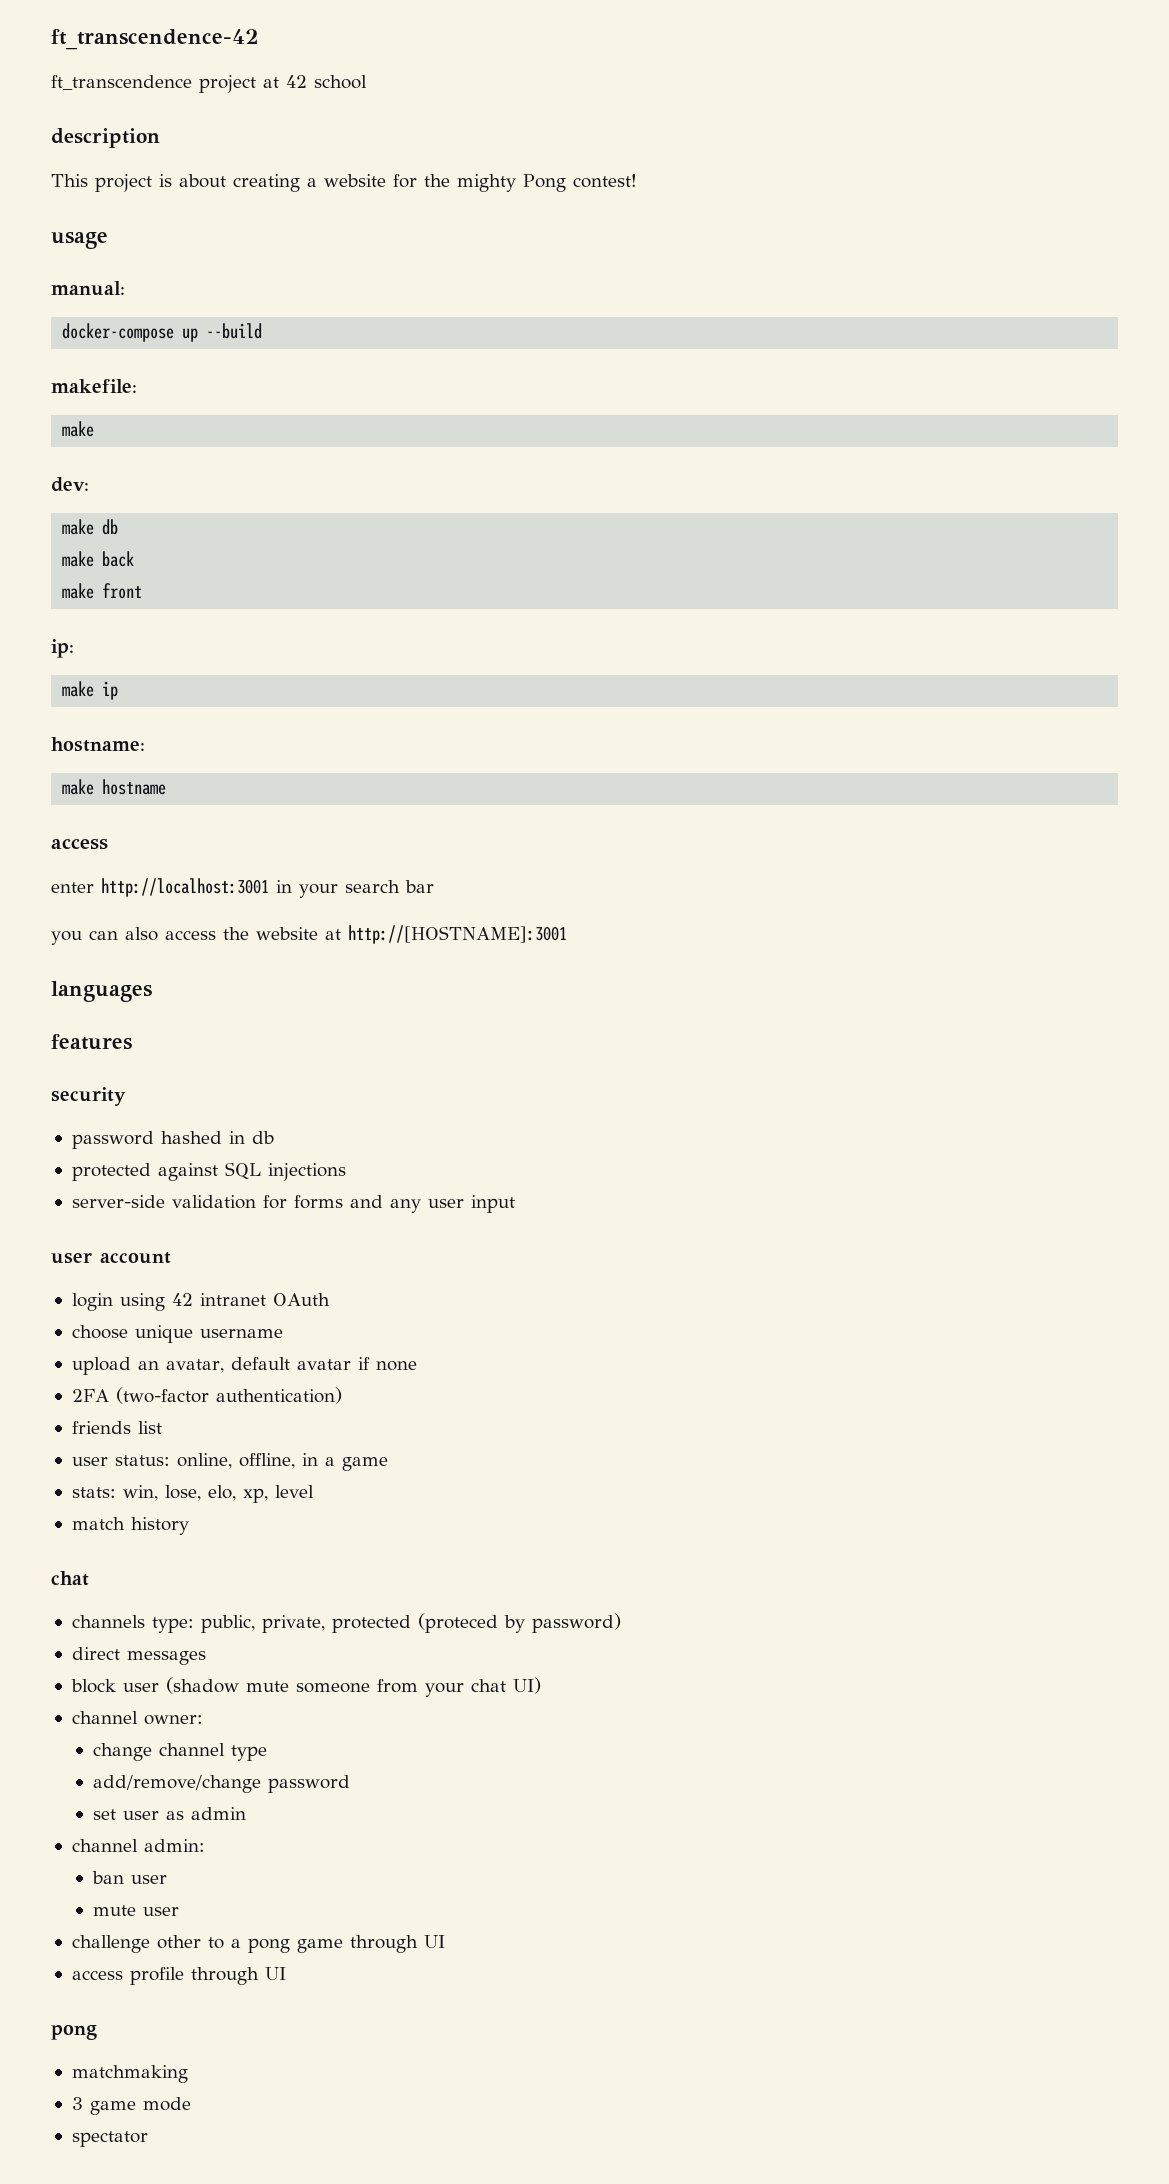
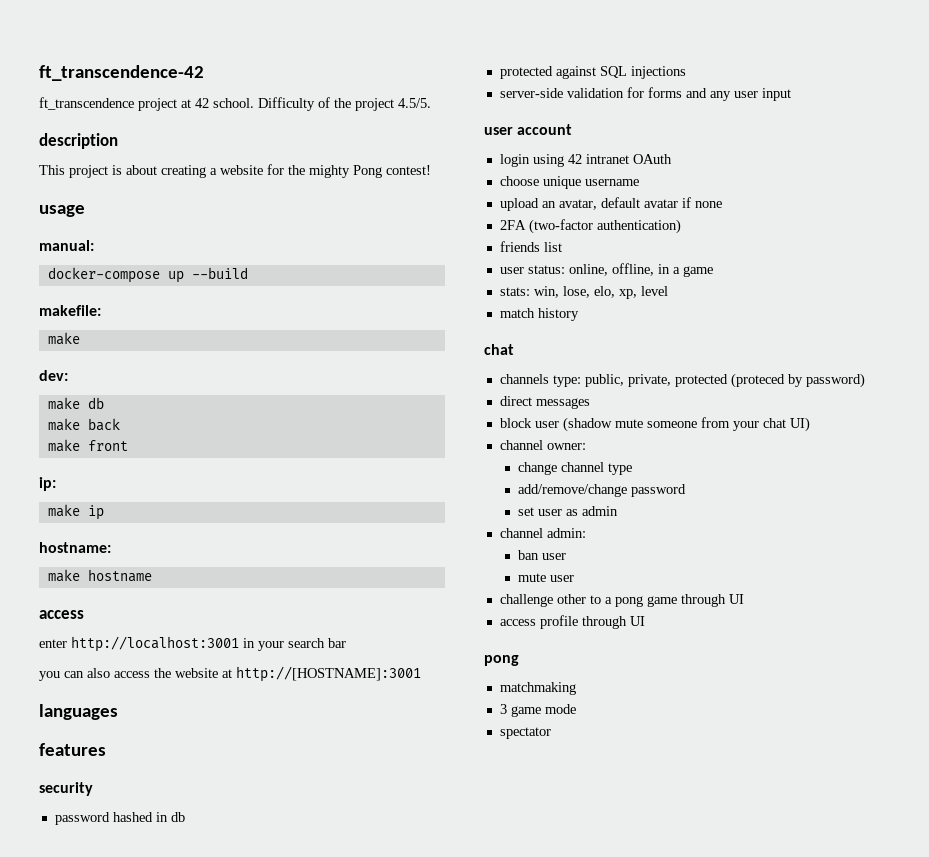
[314,75,367,89] school -> [213,97,431,111] school. Difficulty of the project 4.5/5.

